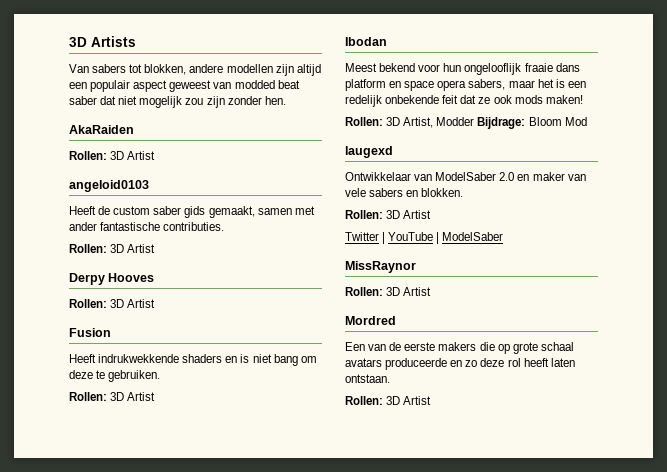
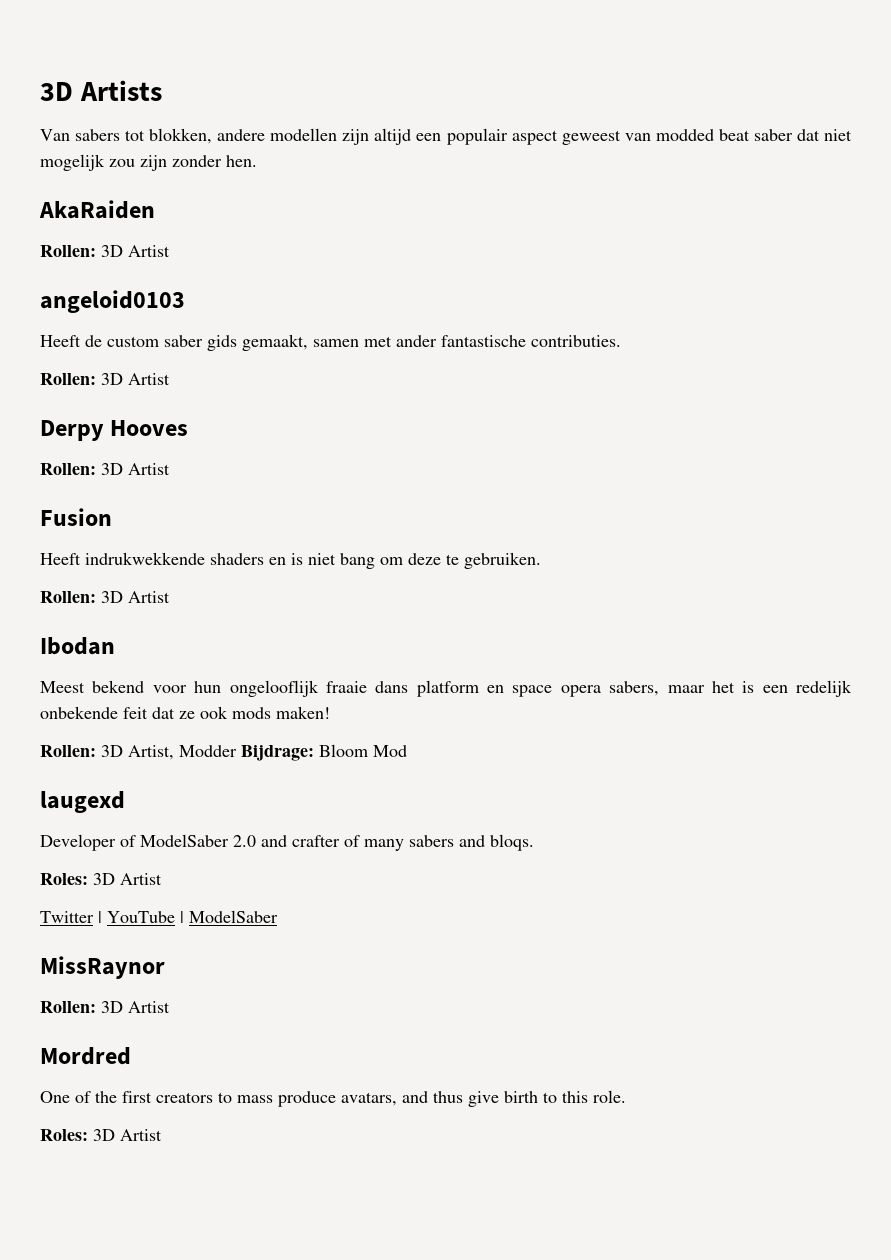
[345,172,586,181] [345,188,464,197] [345,210,383,219] Ontwikkelaar van ModelSaber 2.0 en maker van vele sabers en blokken. // Rollen: -> [40,834,534,851] [40,873,88,885] Developer of ModelSaber 2.0 and crafter of many sabers and bloqs. // Roles:
[345,342,574,354] [345,358,575,370] [345,374,390,383] [345,396,383,405] Een van de eerste makers die op grote schaal avatars produceerde en zo deze rol heeft laten ontstaan. // Rollen: -> [40,1090,626,1107] [40,1129,88,1141] One of the first creators to mass produce avatars, and thus give birth to this role. // Roles:

